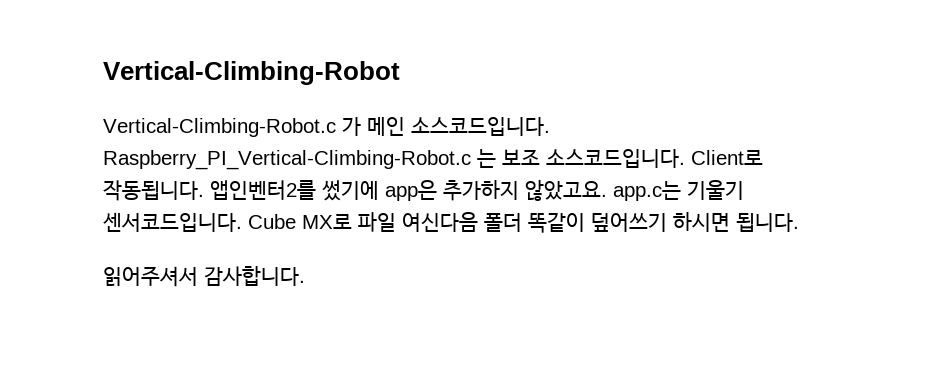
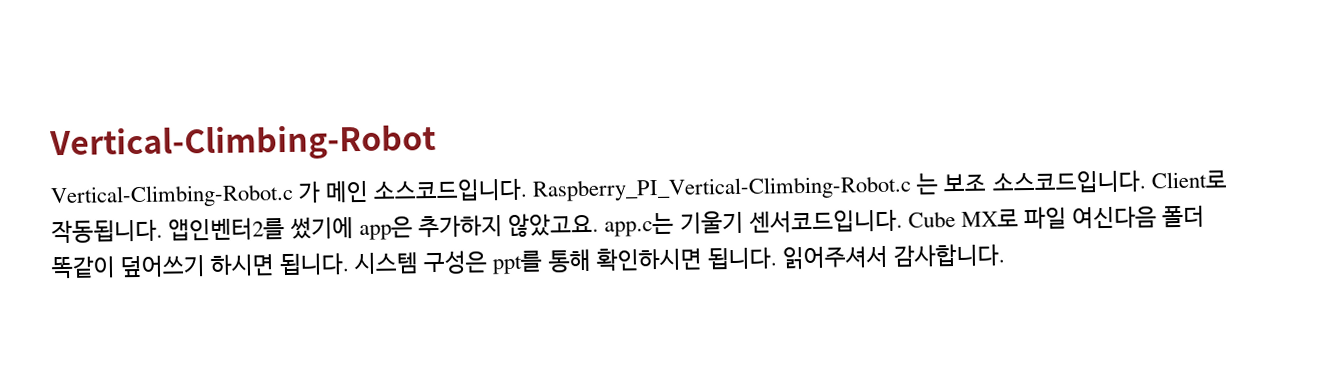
(799, 222) // -> [354,247,778,275] 시스템 구성은 ppt를 통해 확인하시면 됩니다.

